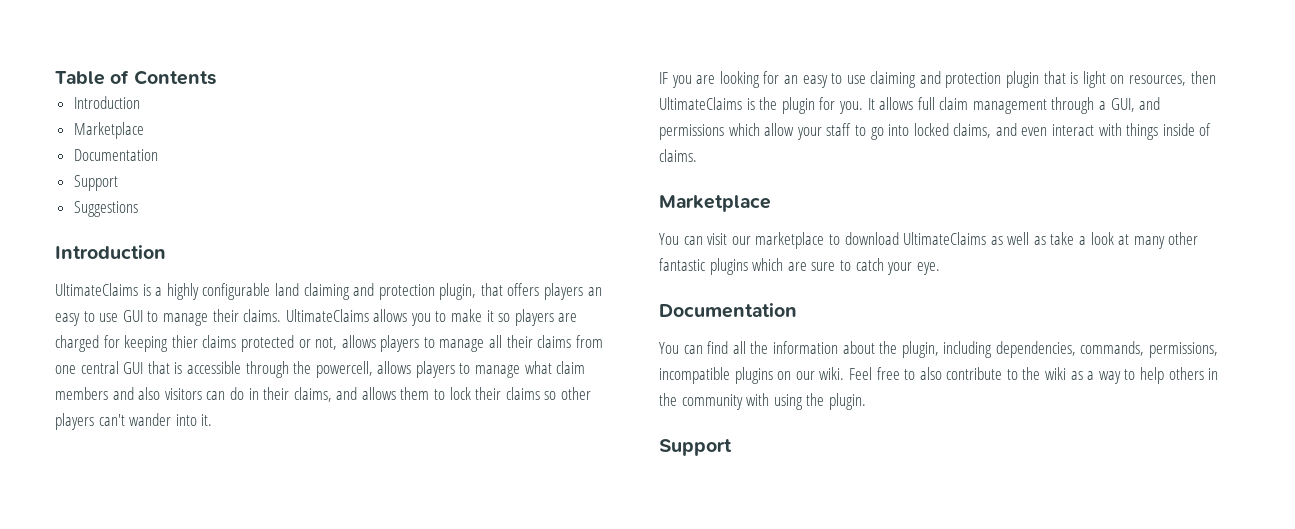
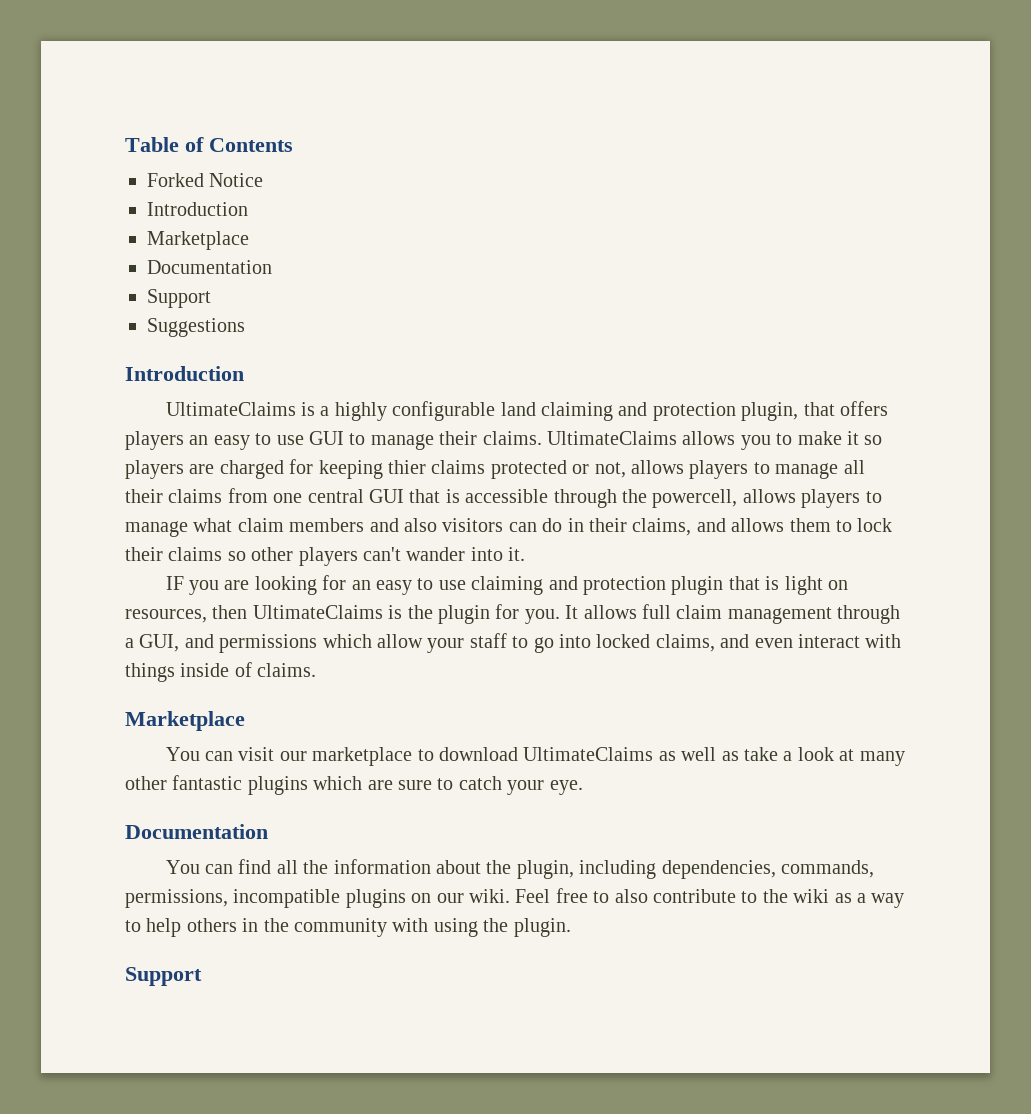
(216, 77) none -> [147,173,264,187] // Forked Notice

